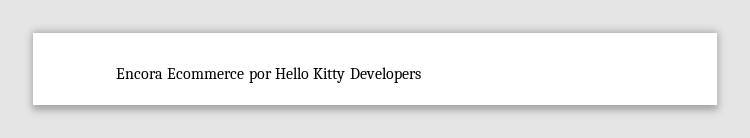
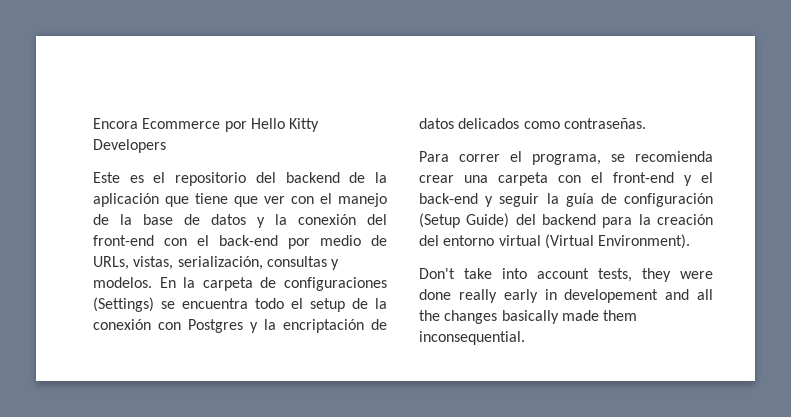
(421, 75) none -> [93,172,387,186] [93,193,387,207] [93,214,387,228] [93,235,387,249] [93,256,340,270] [93,277,387,291] [93,297,387,312] [93,319,387,333] [419,118,646,129] [419,151,713,165] [419,172,713,186] [419,193,713,207] [419,213,713,228] [419,234,691,249] [419,268,713,282] [419,289,713,303] [419,310,638,324] [419,331,525,345] // Este es el repositorio del backend de la aplicación que tiene que ver con el manejo de la base de datos y la conexión del front-end con el back-end por medio de URLs, vistas, serialización, consultas y modelos. En la carpeta de configuraciones (Settings) se encuentra todo el setup de la conexión con Postgres y la encriptación de datos delicados como contraseñas. // Para correr el programa, se recomienda crear una carpeta con el front-end y el back-end y seguir la guía de configuración (Setup Guide) del backend para la creación del entorno virtual (Virtual Environment). // Don't take into account tests, they were done really early in developement and all the changes basically made them inconsequential.

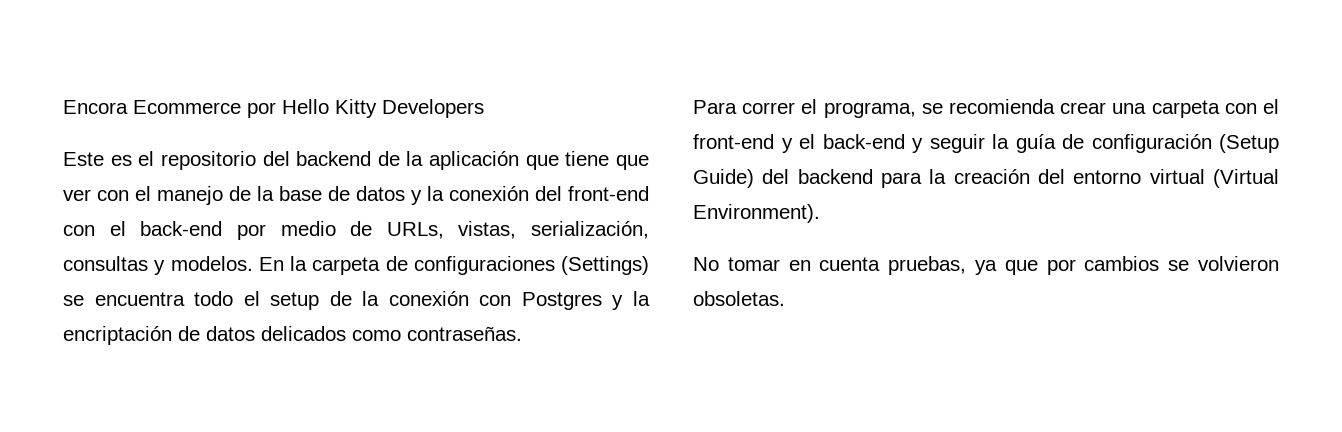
[419,268,713,282] [419,289,713,303] [419,310,638,324] [419,331,525,345] Don't take into account tests, they were done really early in developement and all the changes basically made them inconsequential. -> [693,256,1279,275] [693,291,785,306] No tomar en cuenta pruebas, ya que por cambios se volvieron obsoletas.

